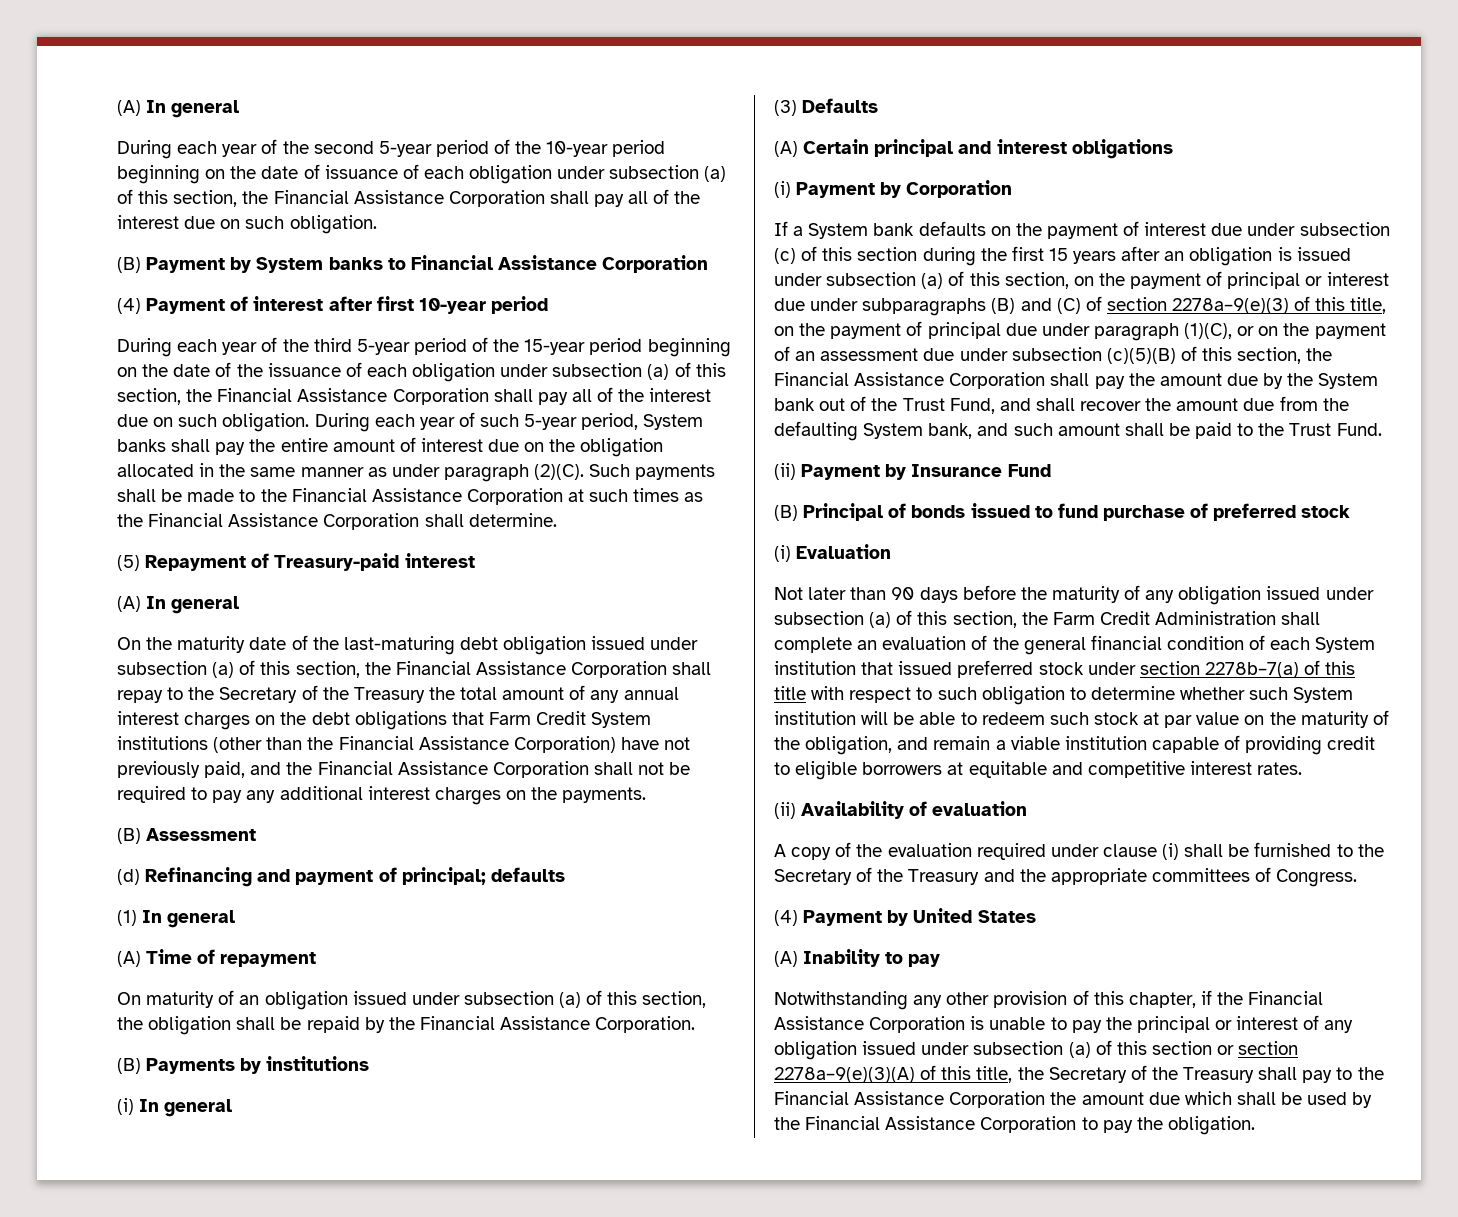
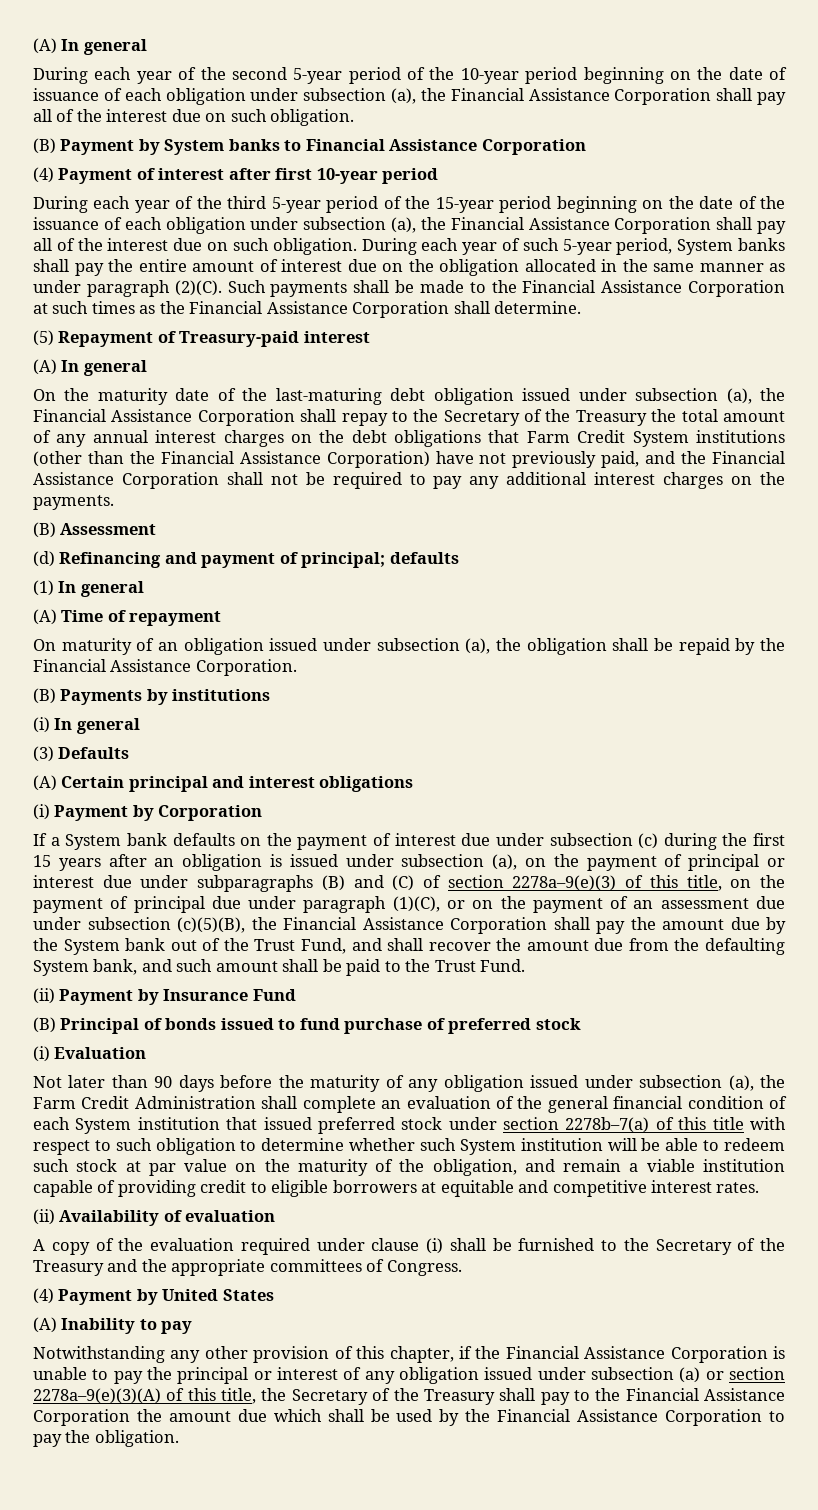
[704,166,727,182] [117,189,238,207] (a) of this section, -> [391,88,416,104] (a),
[647,362,726,380] [117,388,181,405] (a) of this section, -> [391,217,416,233] (a),
[212,660,360,678] (a) of this section, -> [726,388,752,404] (a),
[559,990,707,1008] (a) of this section, -> [465,638,491,654] (a),
[801,246,918,261] of this section -> (659, 841) none
[921,271,1069,289] (a) of this section, -> [492,854,518,870] (a),
[1106,346,1302,364] (c)(5)(B) of this section, -> [177,917,245,933] (c)(5)(B),
[869,610,1017,628] (a) of this section, -> [728,1075,754,1091] (a),
[1095,1040,1212,1055] of this section -> (701, 1375) none

